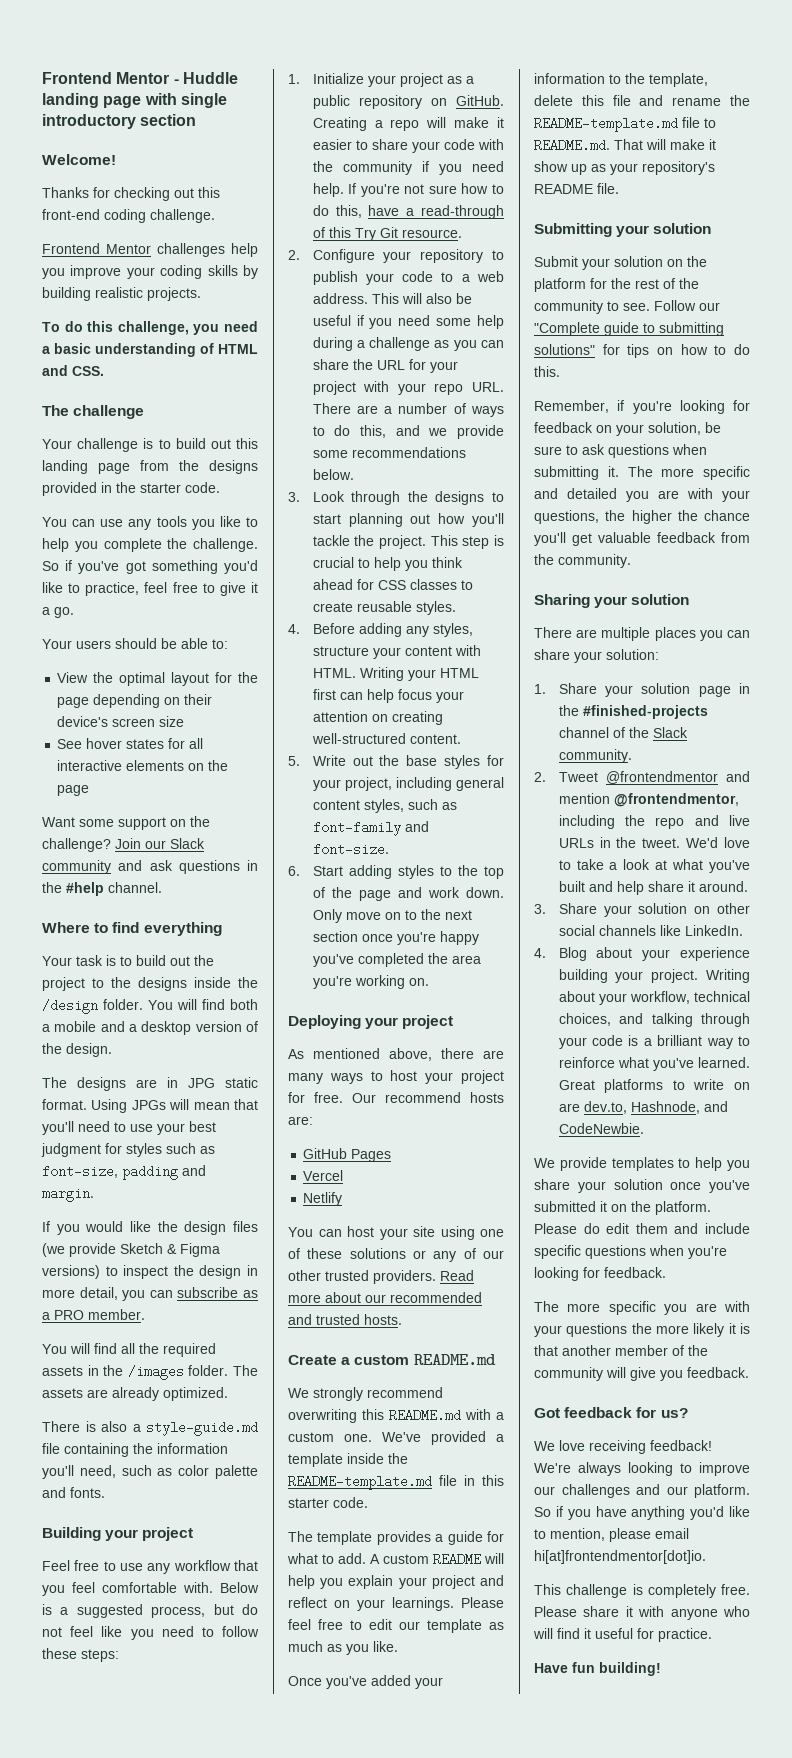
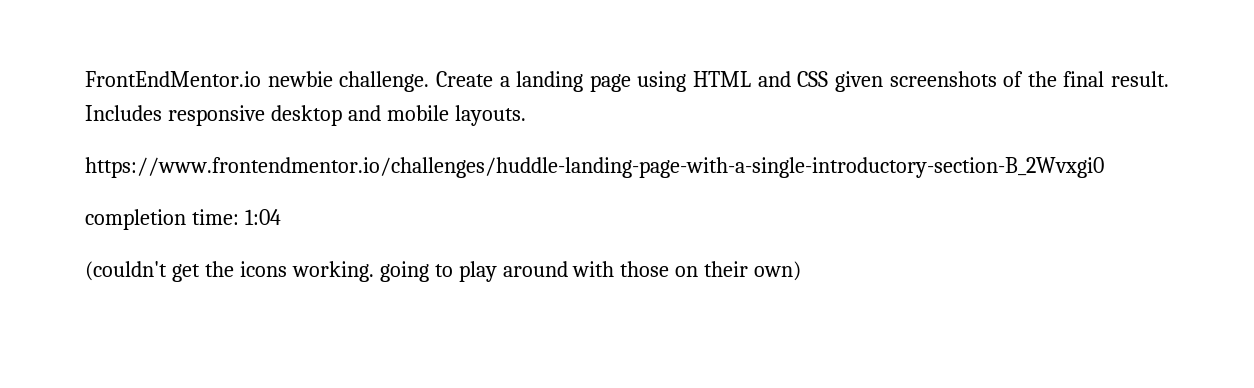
[42,72,238,84] [42,93,227,108] [42,114,197,129] [42,154,116,165] [42,187,220,201] [42,209,215,223] [42,243,258,257] [42,265,258,279] [42,287,201,301] [42,321,258,335] [42,343,258,357] [42,365,104,376] [42,405,145,419] [42,438,258,452] [42,460,258,474] [42,482,220,496] [42,516,258,530] [42,538,258,552] [42,560,258,574] [42,582,258,596] [42,607,74,618] [42,638,228,649] [57,672,258,686] [57,694,213,708] [57,716,185,727] [57,738,204,749] [57,760,229,771] [57,785,90,796] [42,816,210,830] [42,838,205,852] [42,860,258,874] [42,882,162,896] [42,922,222,936] [42,955,214,966] [42,977,258,991] [42,999,258,1014] [42,1021,258,1035] [42,1043,112,1057] [42,1077,258,1091] [42,1099,258,1113] [42,1121,216,1135] [41,1143,215,1157] [42,1165,206,1180] [42,1187,94,1202] [42,1221,258,1235] [42,1243,220,1257] [42,1265,258,1279] [42,1287,258,1301] [42,1309,145,1320] [42,1343,216,1357] [42,1365,258,1380] [42,1387,228,1401] [42,1421,258,1436] [42,1443,228,1457] [42,1465,258,1479] [42,1487,105,1498] [42,1527,194,1541] [42,1560,258,1574] [42,1582,259,1596] [42,1604,258,1618] [42,1626,259,1640] [42,1648,119,1662] [288,73,474,87] [312,95,504,109] [312,117,504,131] [312,139,504,153] [312,161,504,175] [312,183,504,197] [312,205,504,219] [312,227,462,241] [288,249,504,263] [312,271,504,285] [312,293,472,304] [312,315,504,329] [312,337,504,351] [312,359,458,373] [312,381,504,395] [312,403,504,417] [312,425,504,439] [312,447,466,458] [312,469,354,480] [288,491,504,505] [312,513,504,527] [312,535,504,549] [312,557,463,571] [312,579,473,590] [312,601,456,615] [288,623,473,637] [312,645,481,659] [312,667,479,681] [312,689,464,703] [312,711,443,725] [311,733,461,744] [288,755,504,769] [312,777,504,791] [312,799,457,813] [312,821,429,836] [312,843,389,856] [288,865,504,879] [312,887,504,901] [312,909,472,923] [312,931,479,945] [312,953,481,967] [312,975,429,989] [288,1015,454,1029] [288,1048,504,1061] [288,1070,504,1084] [288,1092,504,1103] [288,1116,313,1125] [303,1148,392,1162] [303,1170,344,1181] [303,1192,343,1206] [288,1226,504,1240] [288,1248,504,1262] [288,1270,474,1284] [288,1292,482,1303] [288,1314,402,1325] [288,1354,496,1365] [288,1387,443,1401] [288,1409,504,1423] [288,1431,504,1445] [288,1453,408,1467] [288,1475,504,1490] [288,1497,368,1508] [288,1531,504,1545] [287,1553,504,1566] [288,1575,504,1589] [288,1597,504,1611] [288,1619,504,1633] [288,1641,398,1655] [288,1675,443,1689] [534,73,708,87] [534,95,750,106] [534,117,716,132] [534,139,716,152] [534,161,715,175] [534,183,619,194] [534,223,712,237] [534,256,707,270] [534,278,699,292] [534,300,720,314] [534,322,724,336] [534,344,750,358] [534,366,560,377] [534,400,750,414] [534,422,721,436] [534,444,707,458] [534,466,750,480] [534,488,750,502] [534,510,750,524] [534,532,750,546] [534,554,631,568] [534,594,690,608] [534,627,750,641] [534,649,659,663] [534,683,750,697] [558,705,708,719] [558,727,688,738] [558,749,632,763] [534,771,750,784] [558,793,739,807] [558,815,750,829] [558,837,750,848] [558,859,750,873] [558,881,748,895] [534,903,750,917] [558,925,743,936] [534,947,750,961] [558,969,750,983] [558,991,750,1005] [558,1013,750,1027] [558,1035,750,1049] [558,1057,750,1071] [558,1079,750,1093] [558,1101,728,1114] [558,1123,644,1134] [534,1157,750,1171] [534,1179,750,1193] [534,1201,711,1215] [534,1223,750,1234] [534,1245,727,1259] [534,1267,666,1281] [534,1301,750,1315] [534,1323,750,1337] [534,1345,708,1356] [534,1367,749,1381] [534,1407,688,1418] [534,1440,712,1454] [534,1462,750,1476] [534,1484,750,1498] [534,1506,750,1520] [534,1528,689,1542] [534,1550,706,1564] [534,1584,750,1598] [534,1606,750,1620] [533,1628,712,1642] [534,1662,661,1676] Frontend Mentor - Huddle landing page with single introductory section // Welcome! // Thanks for checking out this front-end coding challenge. // Frontend Mentor challenges help you improve your coding skills by building realistic projects. // To do this challenge, you need a basic understanding of HTML and CSS. // The challenge // Your challenge is to build out this landing page from the designs provided in the starter code. // You can use any tools you like to help you complete the challenge. So if you've got something you'd like to practice, feel free to give it a go. // Your users should be able to: // View the optimal layout for the page depending on their device's screen size // See hover states for all interactive elements on the page // Want some support on the challenge? Join our Slack community and ask questions in the #help channel. // Where to find everything // Your task is to build out the project to the designs inside the /design folder. You will find both a mobile and a desktop version of the design. // The designs are in JPG static format. Using JPGs will mean that you'll need to use your best judgment for styles such as font-size, padding and margin. // If you would like the design files (we provide Sketch & Figma versions) to inspect the design in more detail, you can subscribe as a PRO member. // You will find all the required assets in the /images folder. The assets are already optimized. // There is also a style-guide.md file containing the information you'll need, such as color palette and fonts. // Building your project // Feel free to use any workflow that you feel comfortable with. Below is a suggested process, but do not feel like you need to follow these steps: // 1. Initialize your project as a public repository on GitHub. Creating a repo will make it easier to share your code with the community if you need help. If you're not sure how to do this, have a read-through of this Try Git resource. // 2. Configure your repository to publish your code to a web address. This will also be useful if you need some help during a challenge as you can share the URL for your project with your repo URL. There are a number of ways to do this, and we provide some recommendations below. // 3. Look through the designs to start planning out how you'll tackle the project. This step is crucial to help you think ahead for CSS classes to create reusable styles. // 4. Before adding any styles, structure your content with HTML. Writing your HTML first can help focus your attention on creating well-structured content. // 5. Write out the base styles for your project, including general content styles, such as font-family and font-size. // 6. Start adding styles to the top of the page and work down. Only move on to the next section once you're happy you've completed the area you're working on. // Deploying your project // As mentioned above, there are many ways to host your project for free. Our recommend hosts are: // GitHub Pages // Vercel // Netlify // You can host your site using one of these solutions or any of our other trusted providers. Read more about our recommended and trusted hosts. // Create a custom README.md // We strongly recommend overwriting this README.md with a custom one. We've provided a template inside the README-template.md file in this starter code. // The template provides a guide for what to add. A custom README will help you explain your project and reflect on your learnings. Please feel free to edit our template as much as you like. // Once you've added your information to the template, delete this file and rename the README-template.md file to README.md. That will make it show up as your repository's README file. // Submitting your solution // Submit your solution on the platform for the rest of the community to see. Follow our "Complete guide to submitting solutions" for tips on how to do this. // Remember, if you're looking for feedback on your solution, be sure to ask questions when submitting it. The more specific and detailed you are with your questions, the higher the chance you'll get valuable feedback from the community. // Sharing your solution // There are multiple places you can share your solution: // 1. Share your solution page in the #finished-projects channel of the Slack community. // 2. Tweet @frontendmentor and mention @frontendmentor, including the repo and live URLs in the tweet. We'd love to take a look at what you've built and help share it around. // 3. Share your solution on other social channels like LinkedIn. // 4. Blog about your experience building your project. Writing about your workflow, technical choices, and talking through your code is a brilliant way to reinforce what you've learned. Great platforms to write on are dev.to, Hashnode, and CodeNewbie. // We provide templates to help you share your solution once you've submitted it on the platform. Please do edit them and include specific questions when you're looking for feedback. // The more specific you are with your questions the more likely it is that another member of the community will give you feedback. // Got feedback for us? // We love receiving feedback! We're always looking to improve our challenges and our platform. So if you have anything you'd like to mention, please email hi[at]frontendmentor[dot]io. // This challenge is completely free. Please share it with anyone who will find it useful for practice. // Have fun building! -> [85,71,1169,92] [85,105,526,126] [85,157,1104,178] [85,209,281,230] [85,261,802,282] FrontEndMentor.io newbie challenge. Create a landing page using HTML and CSS given screenshots of the final result. Includes responsive desktop and mobile layouts. // https://www.frontendmentor.io/challenges/huddle-landing-page-with-a-single-introductory-section-B_2Wvxgi0 // completion time: 1:04 // (couldn't get the icons working. going to play around with those on their own)

